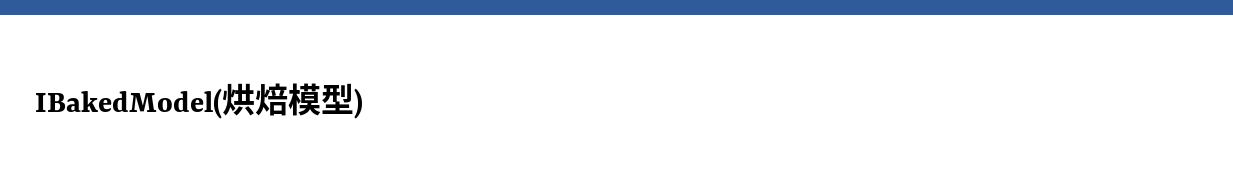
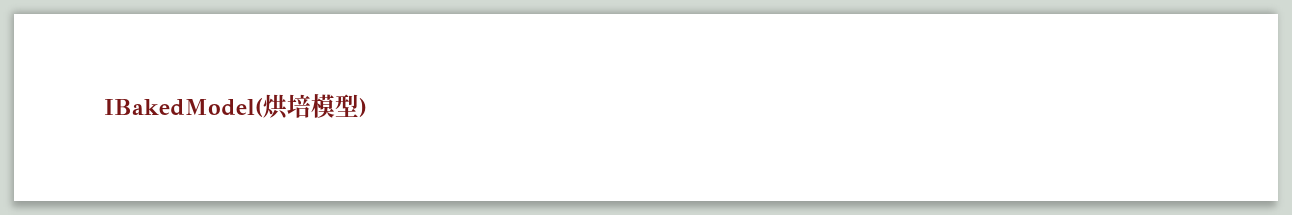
[255,83,288,116] 焙 -> [287,94,311,118] 培

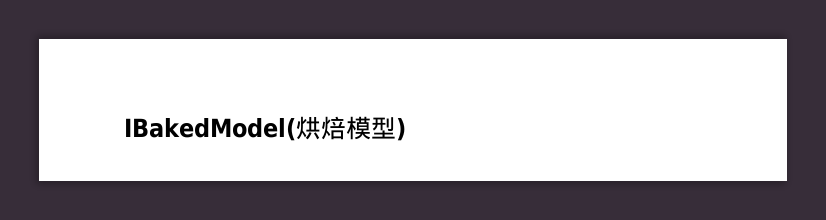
[287,94,311,118] 培 -> [320,116,346,140] 焙

